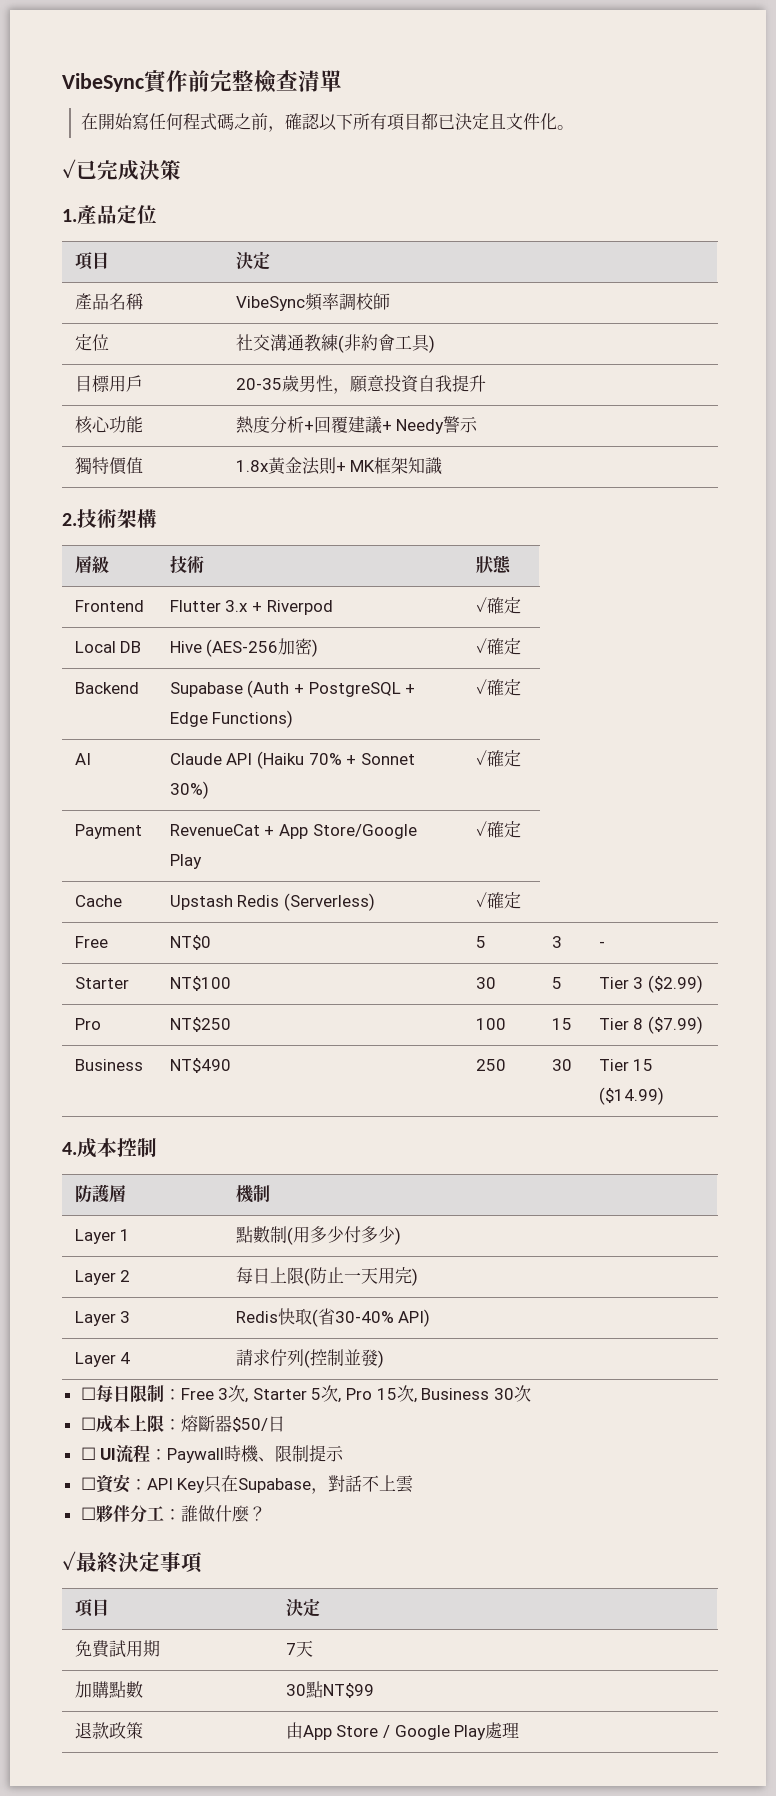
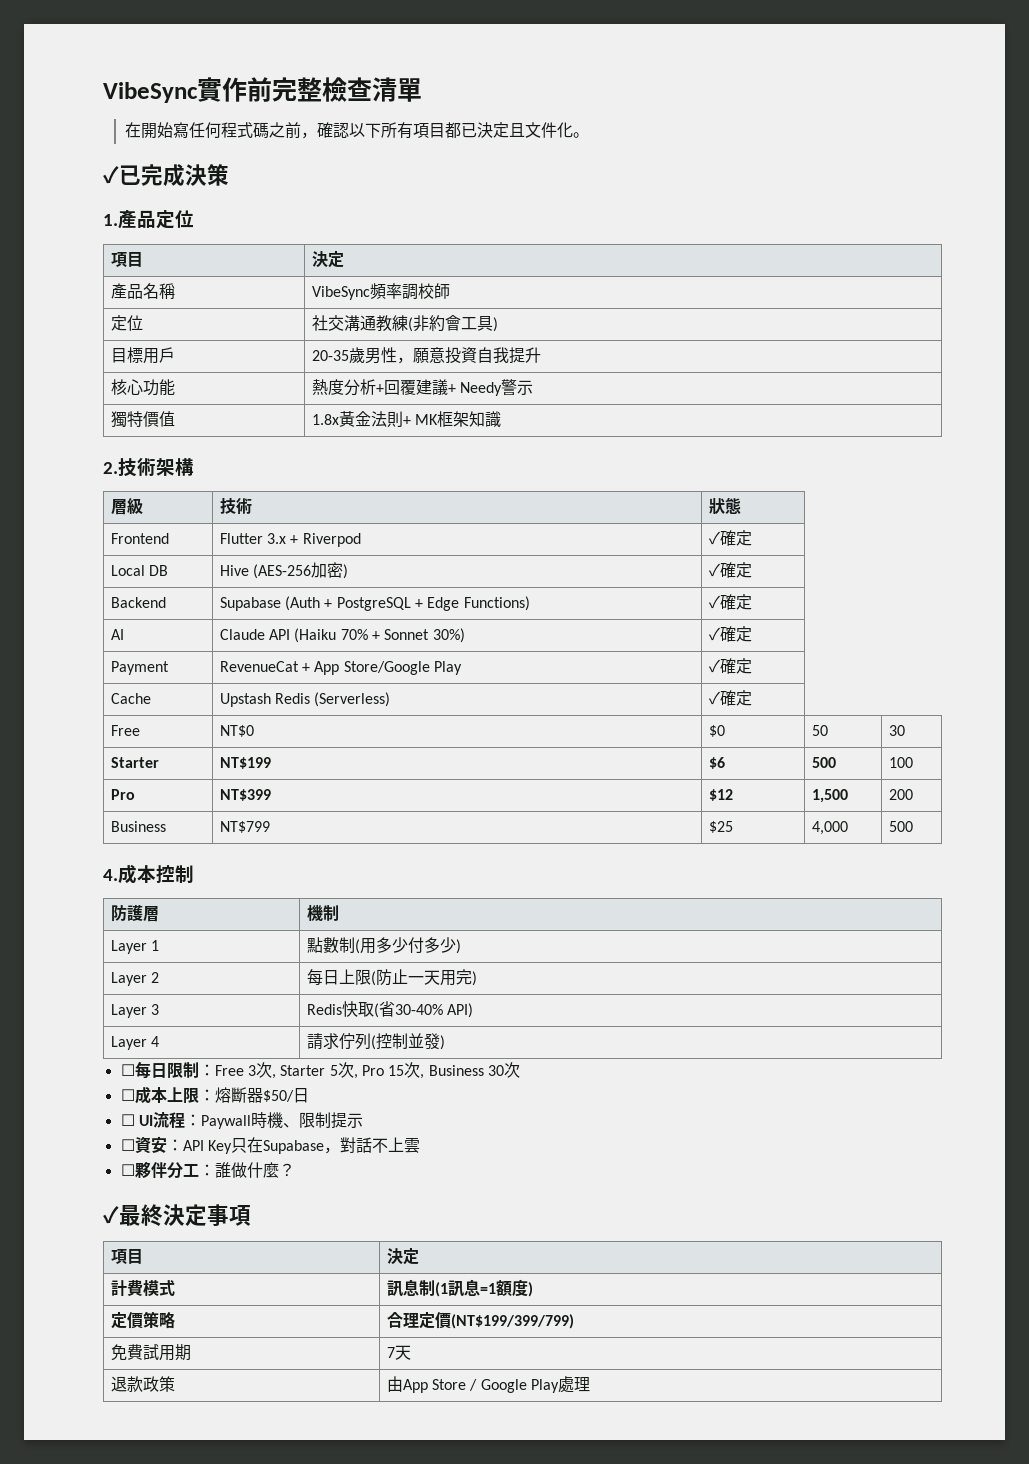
[475,936,486,948] [551,936,562,948] [598,941,605,948] [74,977,129,989] [169,976,231,991] [475,977,496,989] [551,977,562,989] [598,975,703,993] [74,1018,101,1030] [169,1017,231,1032] [475,1018,506,1030] [551,1018,572,1030] [598,1016,703,1034] [74,1059,143,1071] [169,1058,231,1073] [475,1059,506,1071] [551,1059,572,1071] [598,1059,654,1071] [598,1087,664,1105] 5 | 3 | - // Starter | NT$100 | 30 | 5 | Tier 3 ($2.99) // Pro | NT$250 | 100 | 15 | Tier 8 ($7.99) // Business | NT$490 | 250 | 30 | Tier 15 ($14.99) -> [708,725,725,737] [811,725,828,736] [888,725,905,736] [110,757,159,768] [219,757,271,769] [708,757,725,769] [811,757,836,768] [888,757,913,768] [110,789,135,800] [219,789,271,801] [708,789,733,801] [811,789,848,803] [888,789,913,800] [110,821,166,832] [219,821,270,833] [708,821,733,833] [811,821,848,835] [888,821,913,832] $0 | 50 | 30 // Starter | NT$199 | $6 | 500 | 100 // Pro | NT$399 | $12 | 1,500 | 200 // Business | NT$799 | $25 | 4,000 | 500
(320, 1607) none -> [110,1280,175,1297] [386,1279,533,1297] [110,1311,175,1329] [386,1312,574,1329] // 計費模式 | 訊息制(1訊息=1額度) // 定價策略 | 合理定價(NT$199/399/799)
[74,1681,143,1699] [285,1681,374,1698] // 加購點數 | 30點NT$99 -> (411, 1352) none

